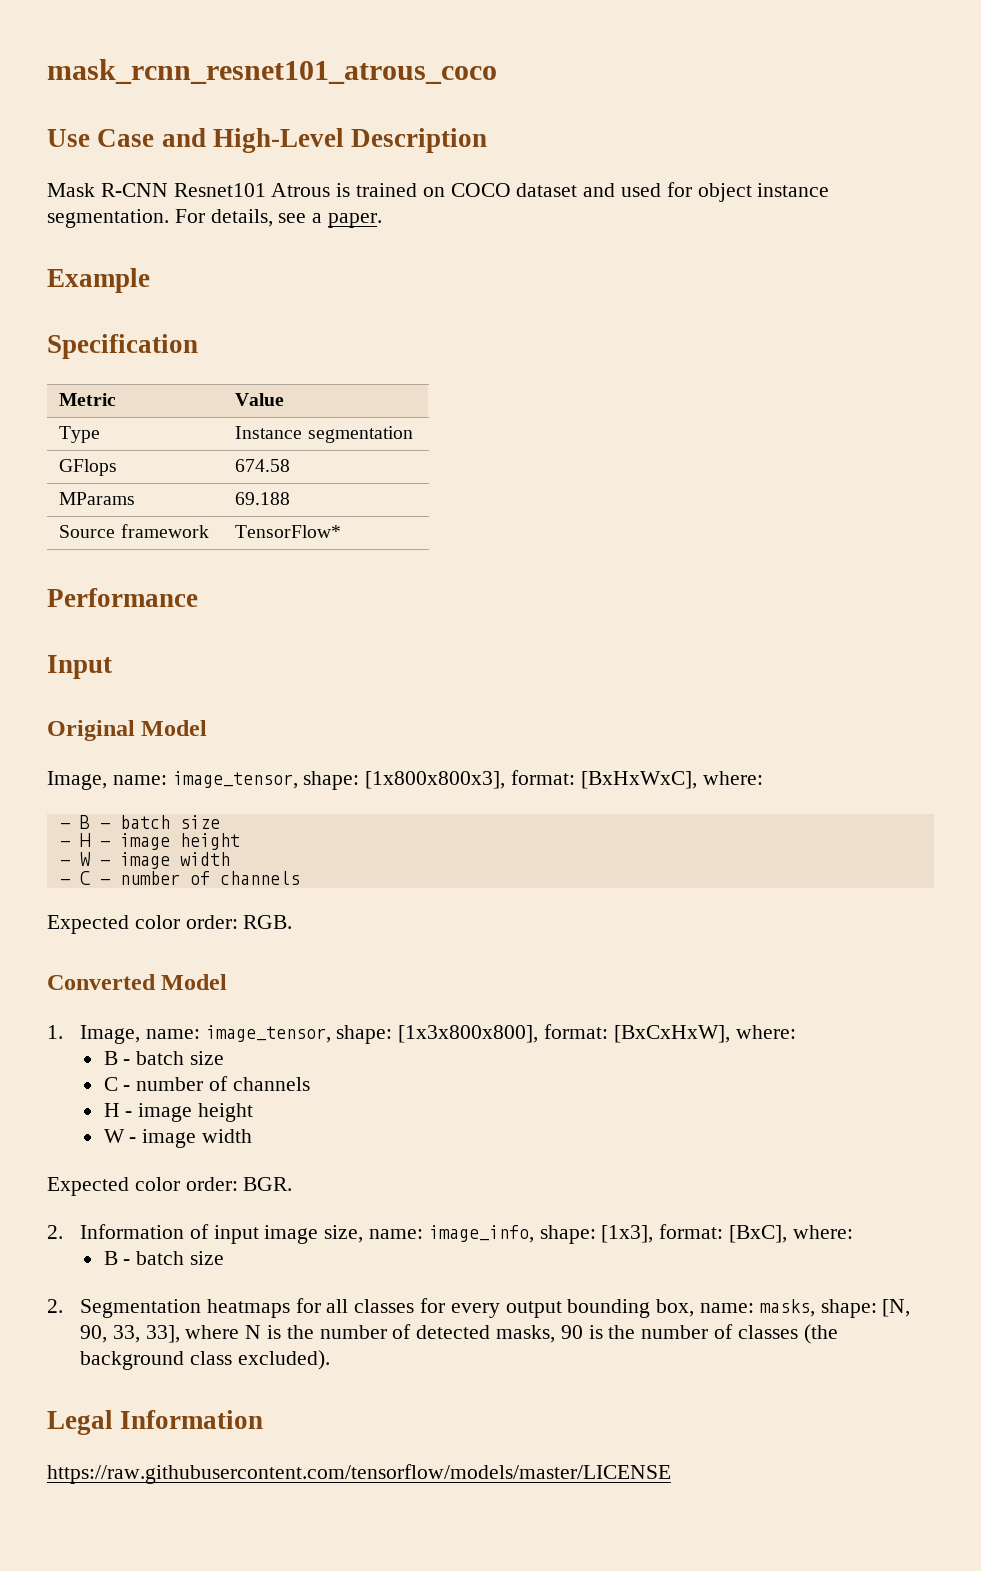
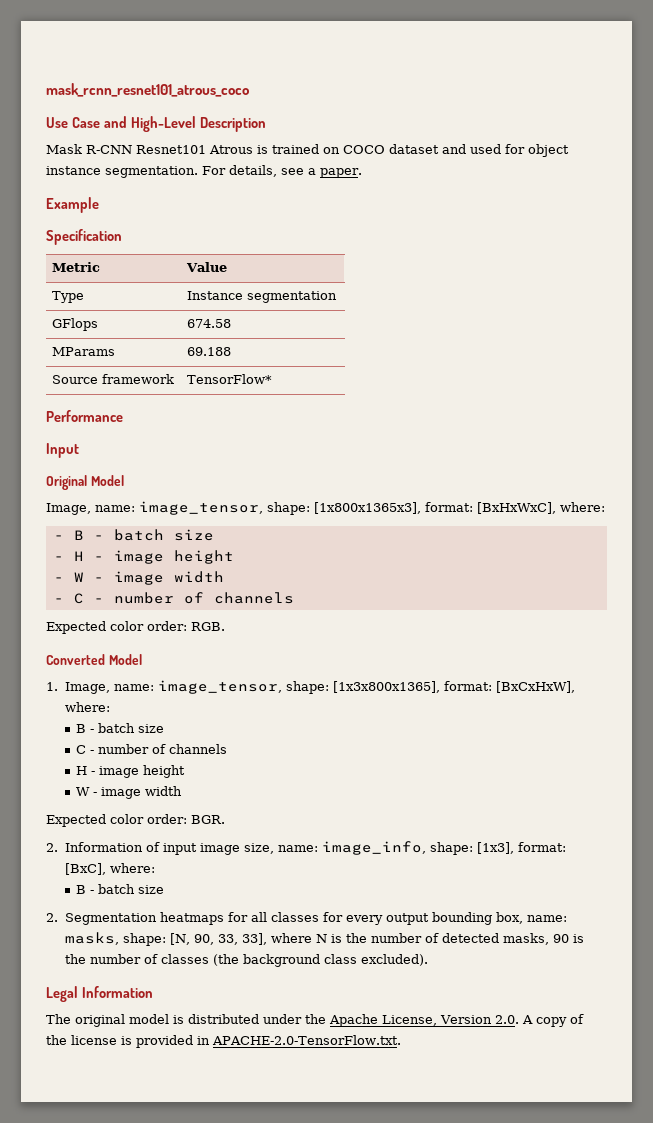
[365,771,506,789] [1x800x800x3], -> [314,502,421,514] [1x800x1365x3],
[398,1025,539,1043] [1x3x800x800], -> [332,681,440,693] [1x3x800x1365],
[47,1464,671,1484] https://raw.githubusercontent.com/tensorflow/models/master/LICENSE -> [46,1014,584,1027] [46,1035,401,1048] The original model is distributed under the Apache License, Version 2.0. A copy of the license is provided in APACHE-2.0-TensorFlow.txt.

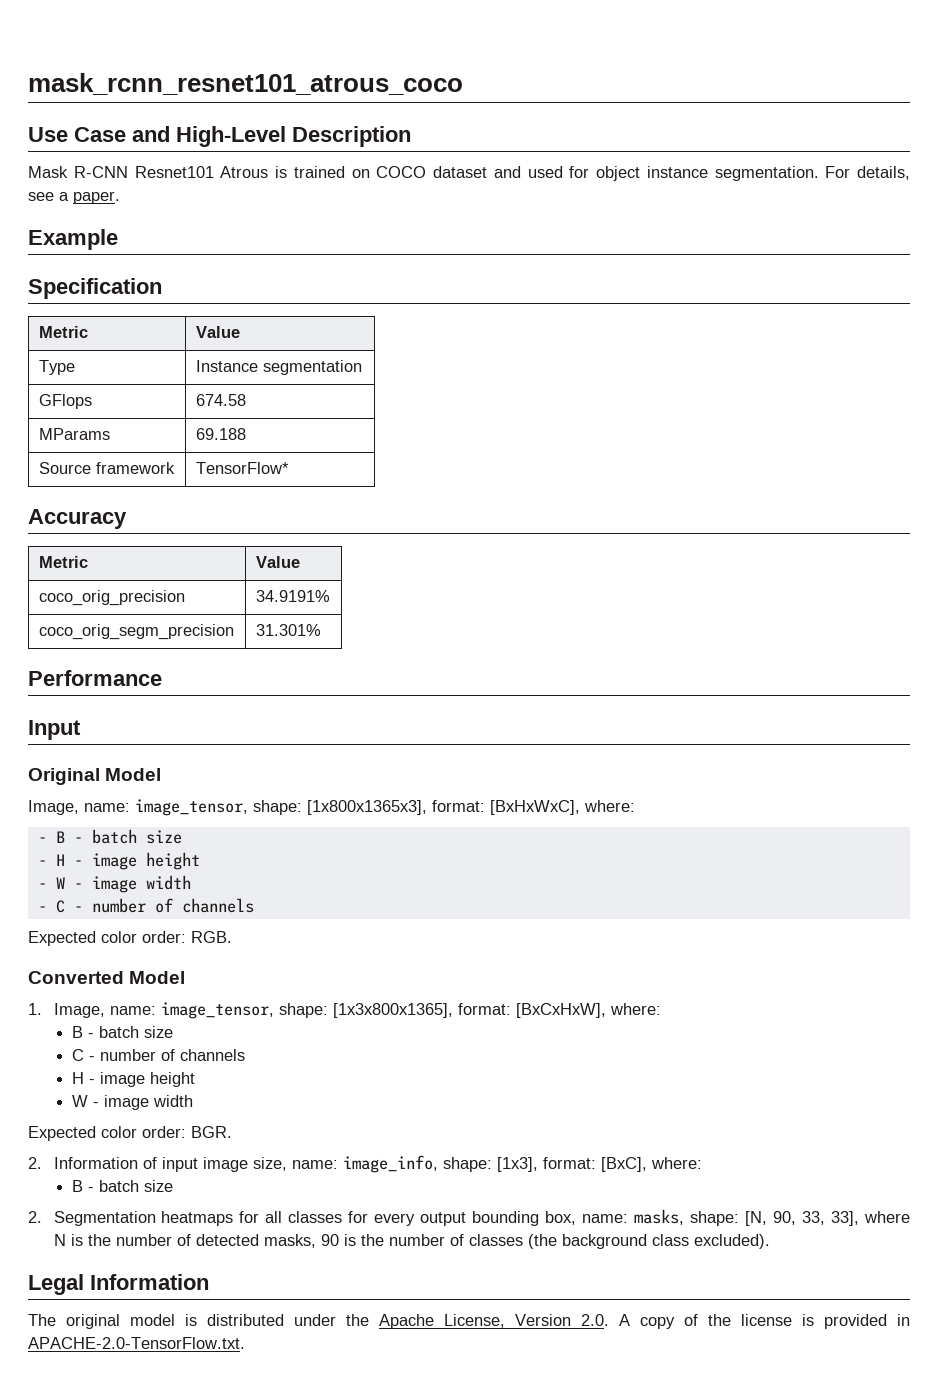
(273, 379) none -> [28,509,127,529] [38,556,88,568] [255,556,300,568] [38,590,185,606] [255,590,330,602] [38,624,234,640] [255,624,321,636] // Accuracy // Metric | Value // coco_orig_precision | 34.9191% // coco_orig_segm_precision | 31.301%

